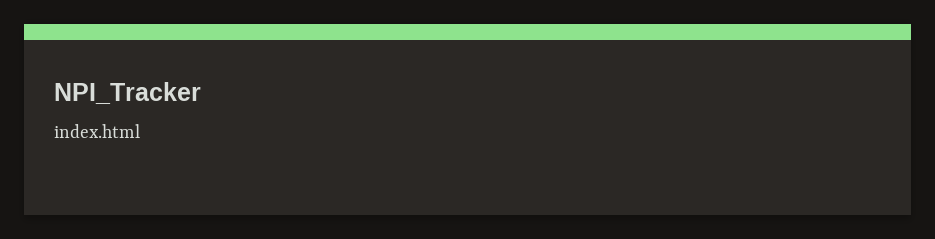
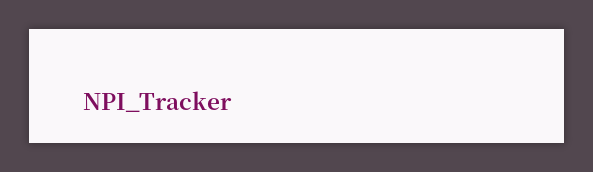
[54,124,140,138] // index.html -> (232, 101) none

